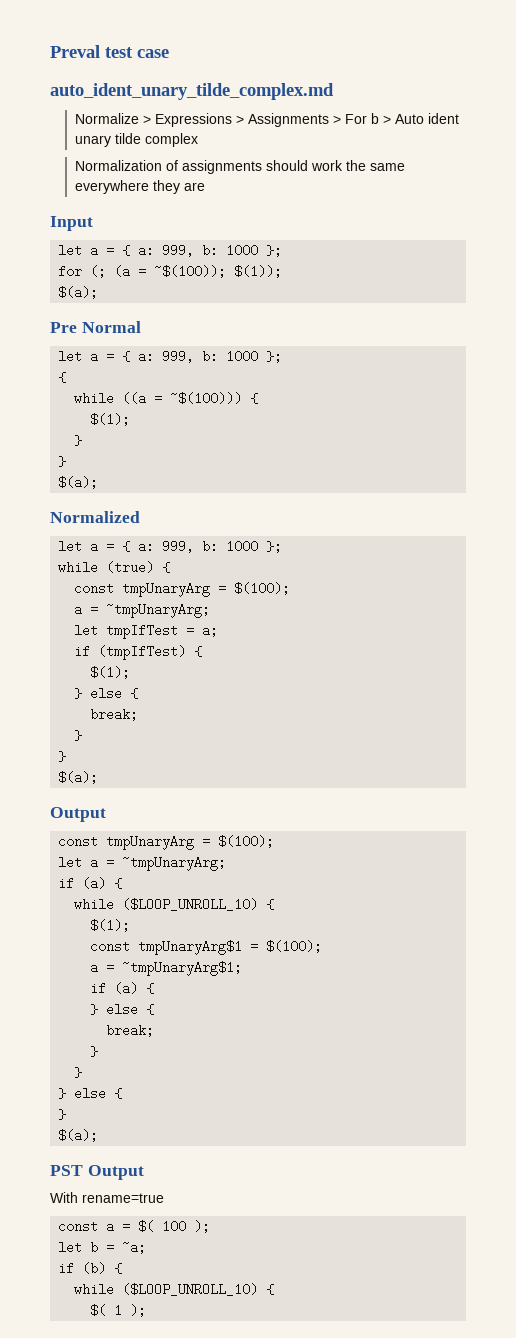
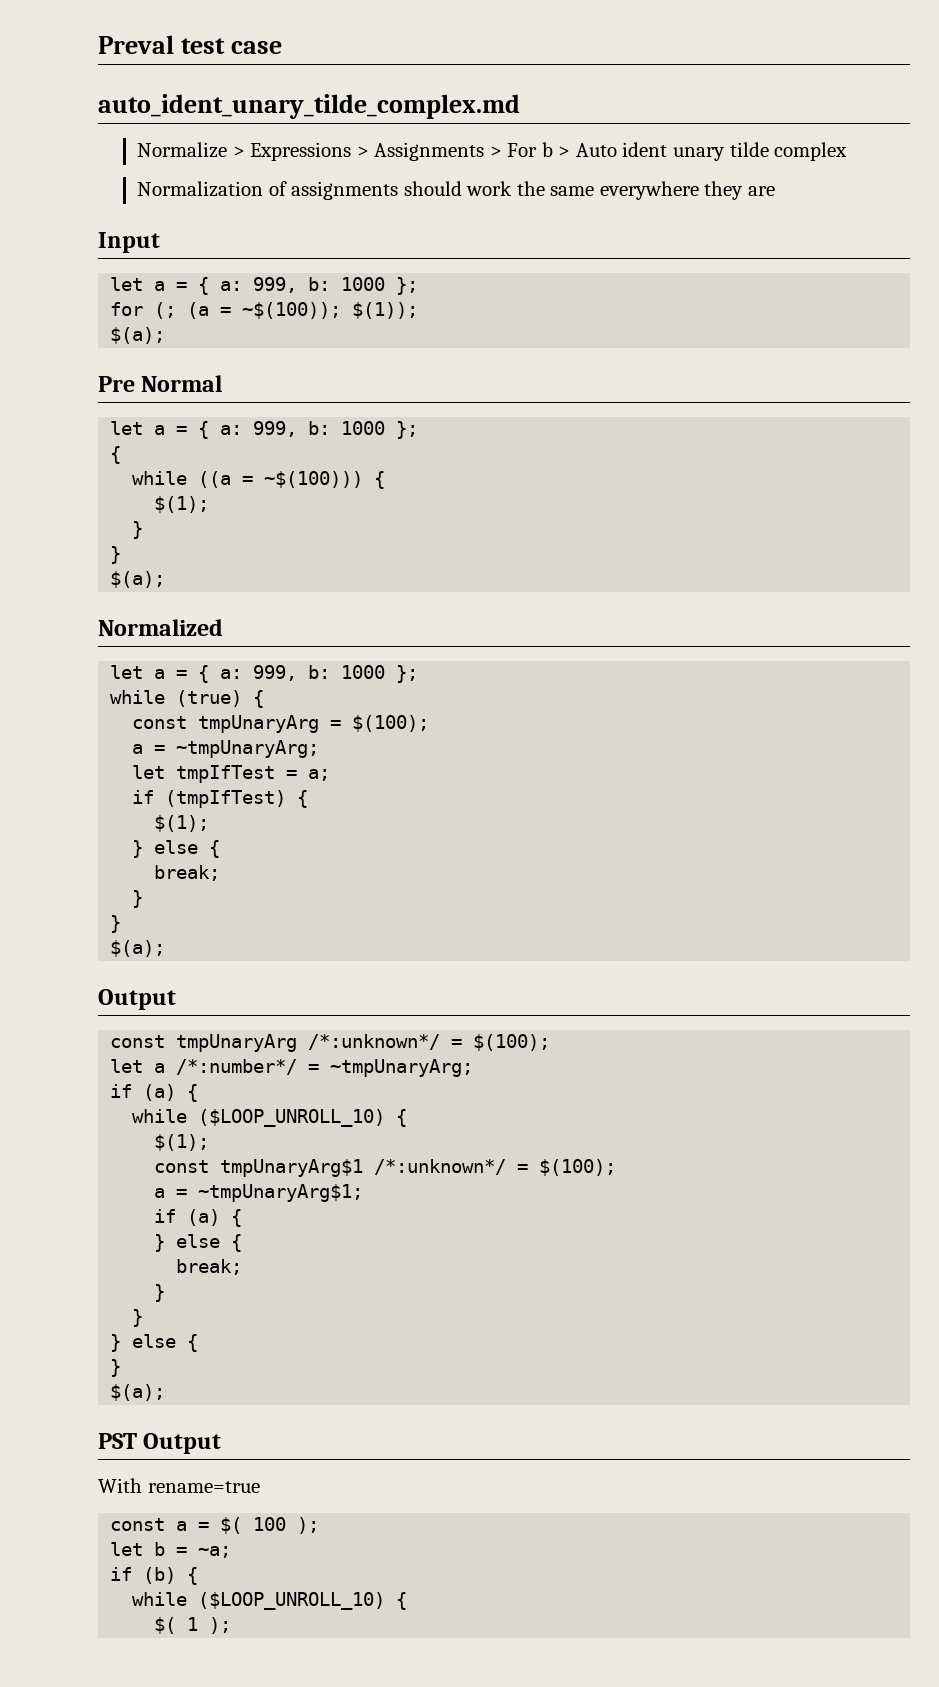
(195, 842) none -> [308,1034,441,1050] /*:unknown*/
(99, 862) none -> [176,1059,298,1075] /*:number*/
(243, 947) none -> [374,1159,507,1175] /*:unknown*/

